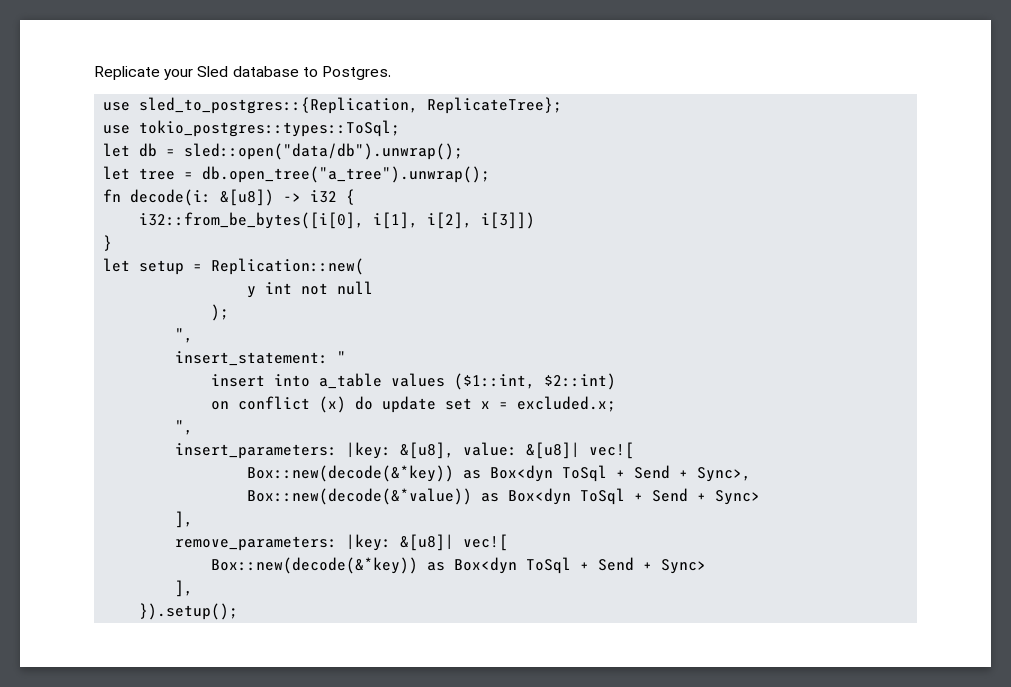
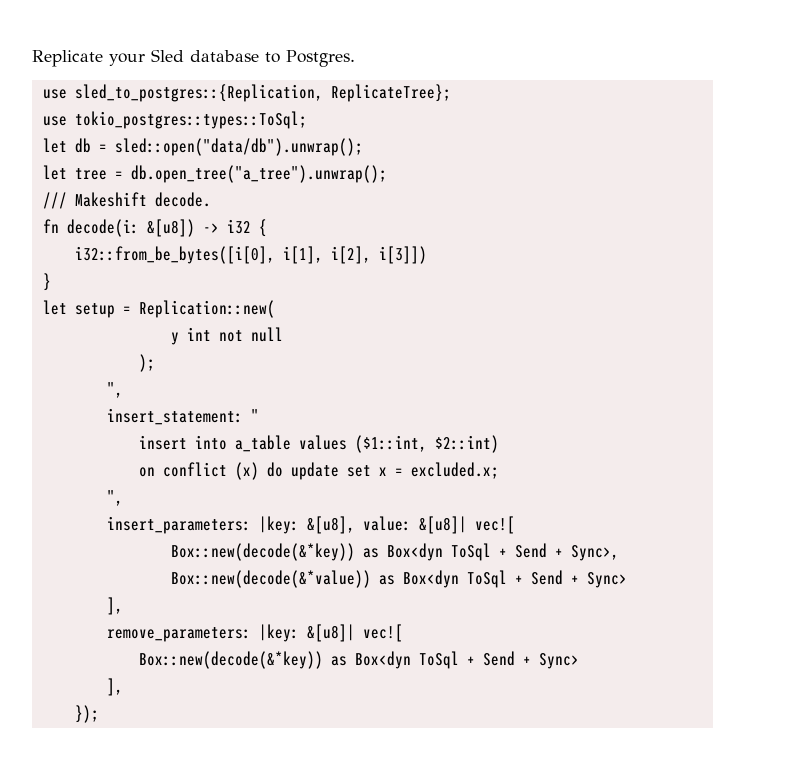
(491, 174) none -> [42,192,211,209] // /// Makeshift decode.
[139,603,239,620] }).setup(); -> [74,705,99,723] });

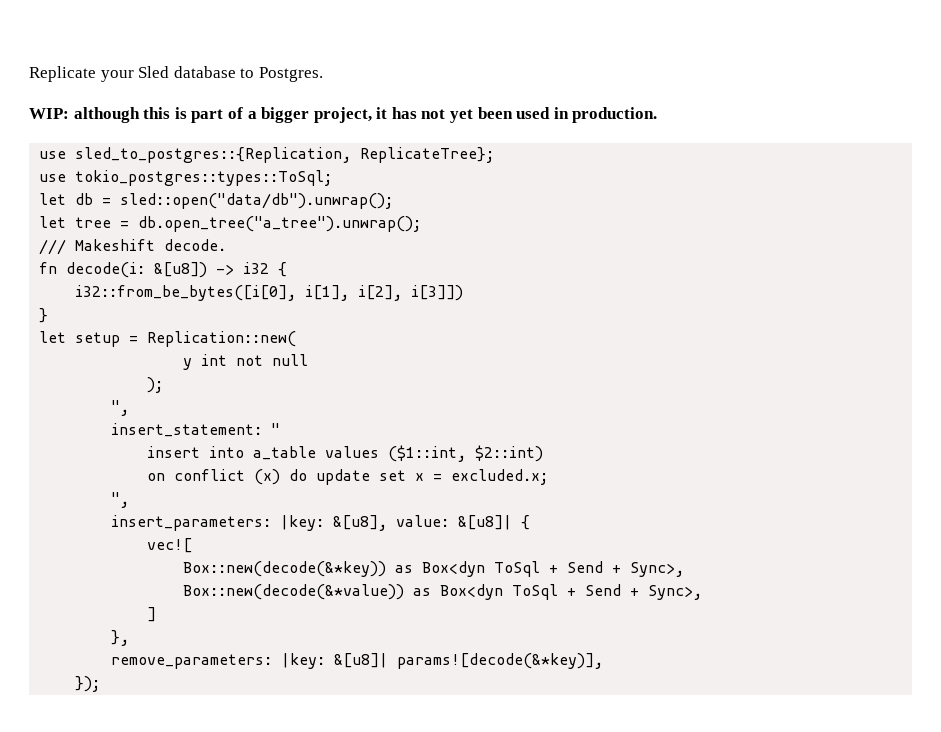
(355, 58) none -> [29,107,658,123] // WIP: although this is part of a bigger project, it has not yet been used in production.
(467, 525) none -> [521,515,531,530] { //
[586,572,627,588] [106,597,123,615] Sync> // ], -> [648,585,703,600] [147,607,157,622] [111,630,130,646] Sync>, // ] // },
[362,624,403,642] [138,651,579,669] [106,678,123,696] vec![ // Box::new(decode(&*key)) as Box<dyn ToSql + Send + Sync> // ], -> [397,653,604,669] params![decode(&*key)],

